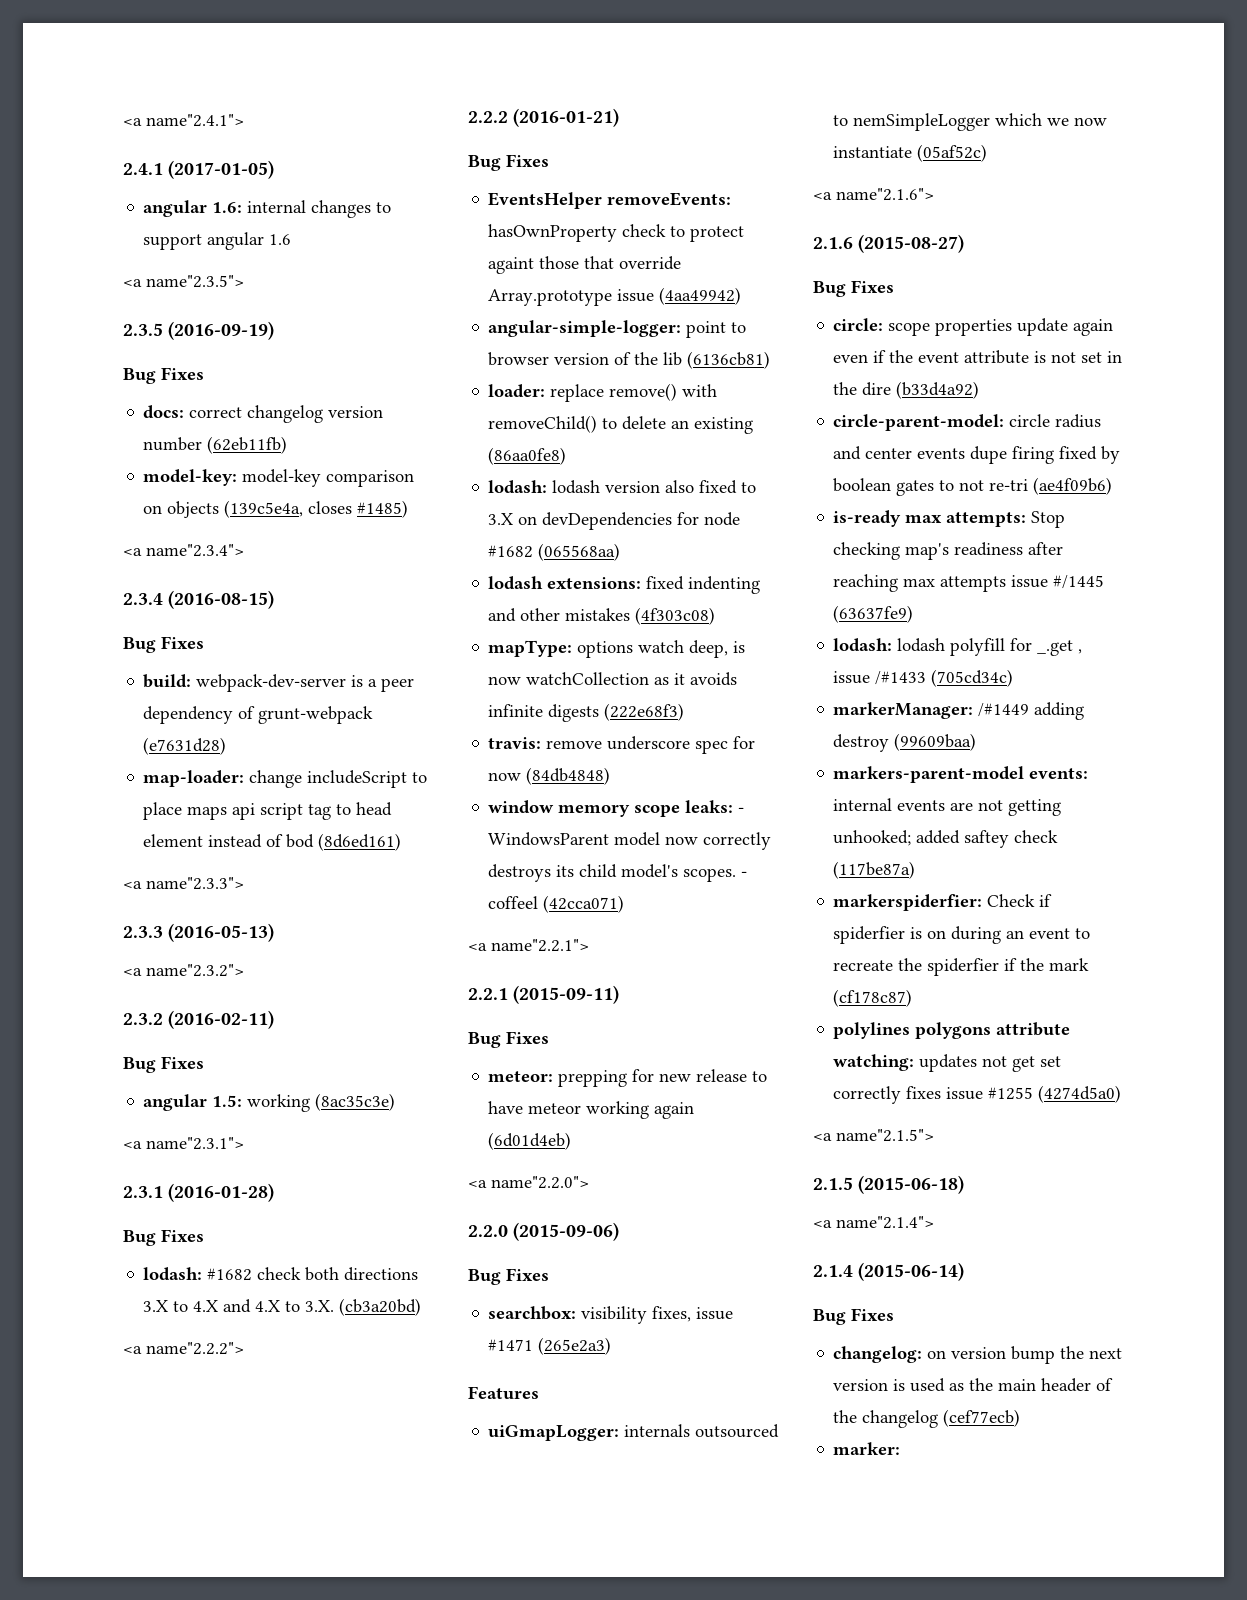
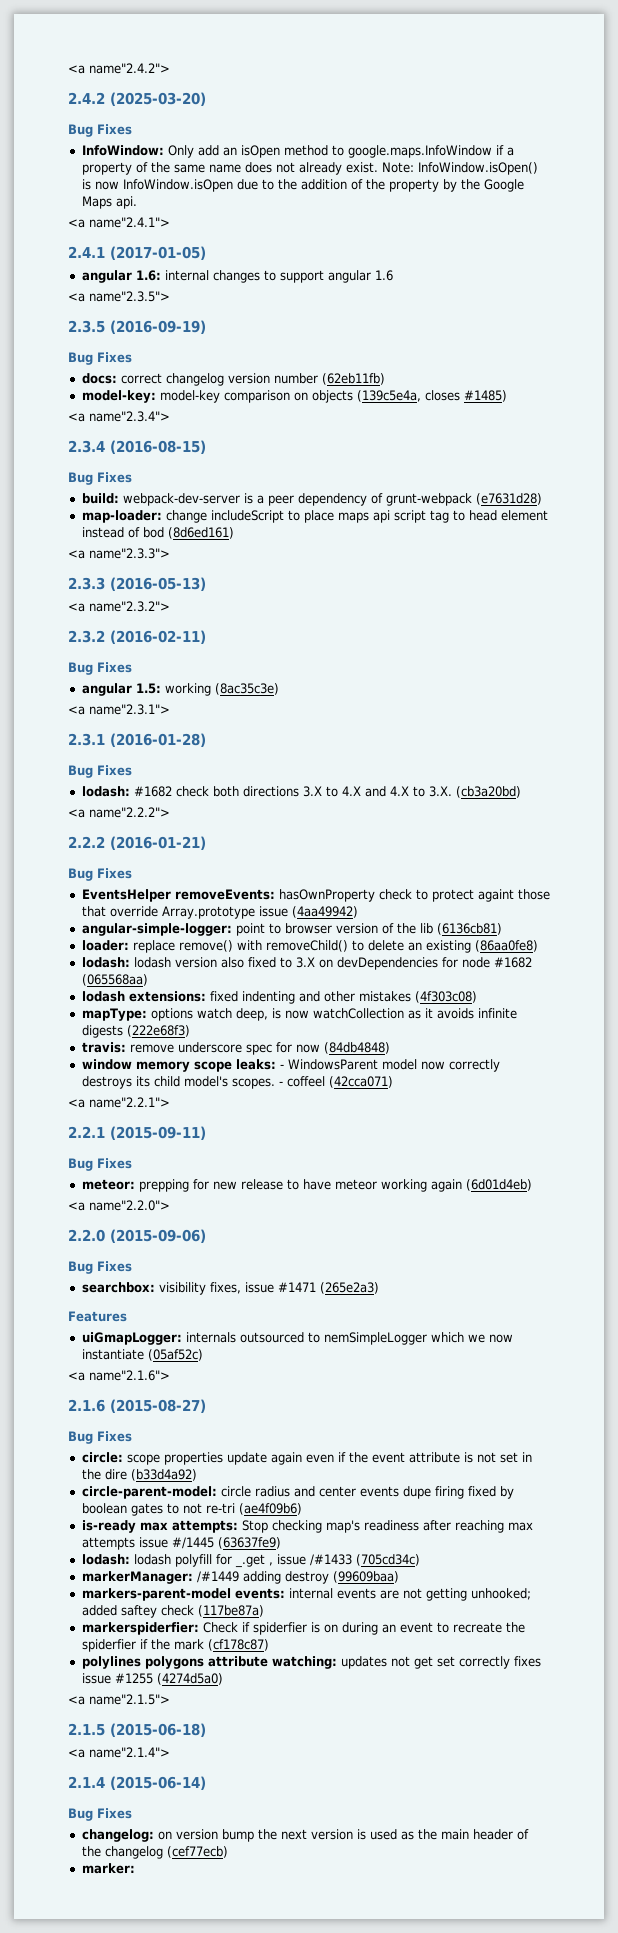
[123,118,142,126] <a -> [68,63,170,74] [68,92,206,106] [68,124,132,137] [81,145,514,158] [81,162,538,175] [81,179,524,192] [81,196,137,209] [68,219,85,228] <a name"2.4.2"> // 2.4.2 (2025-03-20) // Bug Fixes // InfoWindow: Only add an isOpen method to google.maps.InfoWindow if a property of the same name does not already exist. Note: InfoWindow.isOpen() is now InfoWindow.isOpen due to the addition of the property by the Google Maps api. // <a

